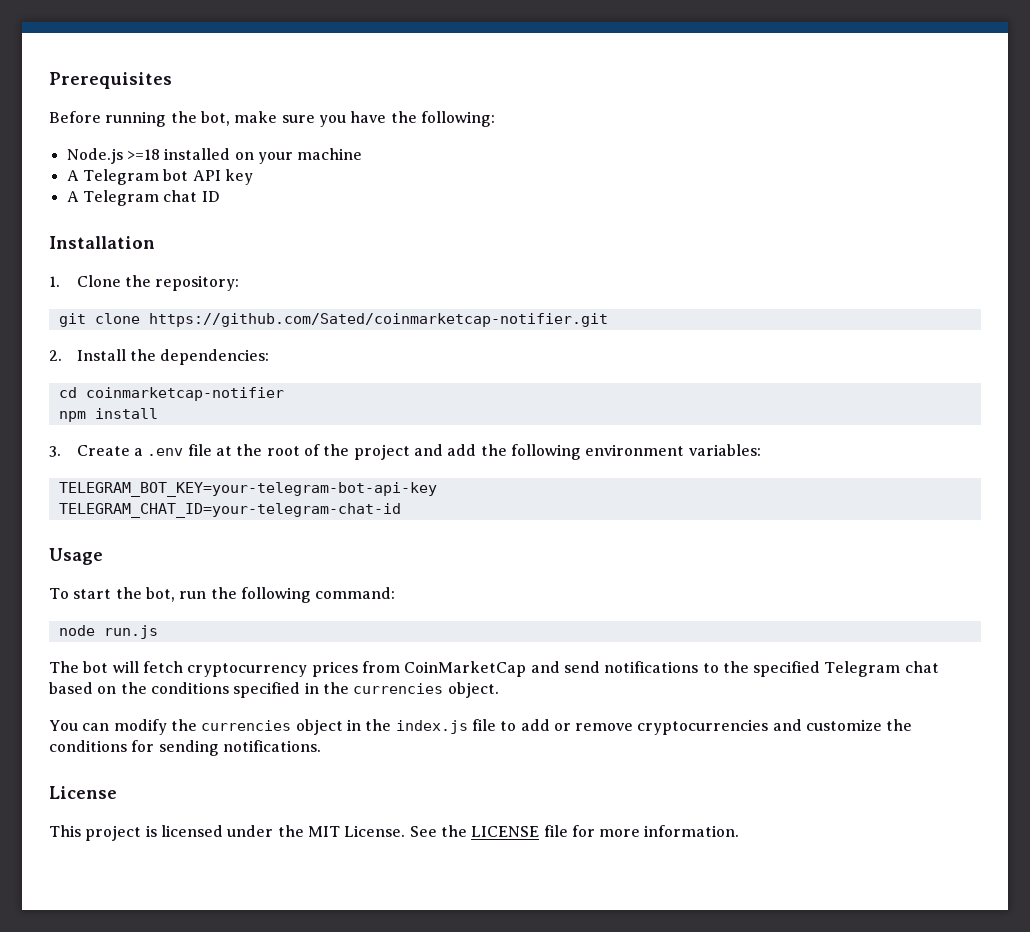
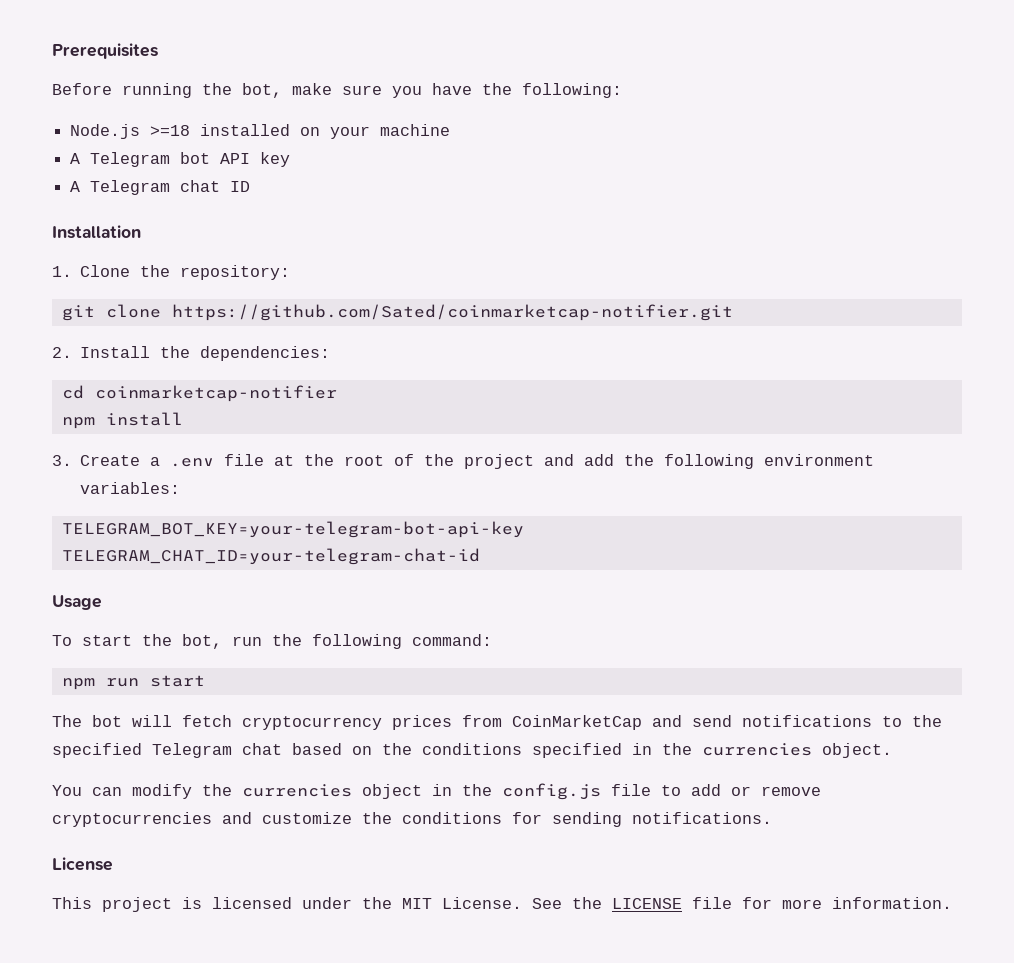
[58,625,158,639] node run.js -> [61,675,205,690] npm run start
[395,720,468,734] index.js -> [502,783,601,800] config.js

